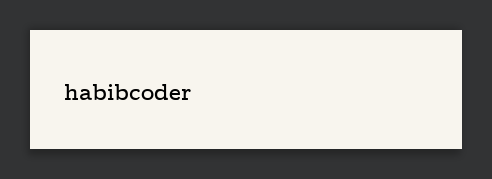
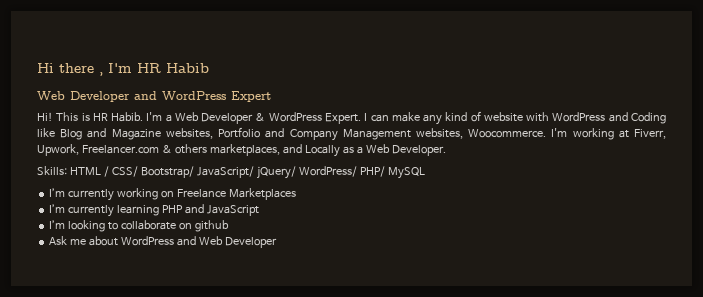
[64,84,191,100] habibcoder -> [37,63,209,76] [37,91,271,102] [37,111,666,125] [37,127,666,141] [37,144,446,157] [37,166,425,179] [49,188,296,201] [49,204,259,217] [49,220,229,232] [49,236,277,248] Hi there , I'm HR Habib // Web Developer and WordPress Expert // Hi! This is HR Habib. I'm a Web Developer & WordPress Expert. I can make any kind of website with WordPress and Coding like Blog and Magazine websites, Portfolio and Company Management websites, Woocommerce. I'm working at Fiverr, Upwork, Freelancer.com & others marketplaces, and Locally as a Web Developer. // Skills: HTML / CSS/ Bootstrap/ JavaScript/ jQuery/ WordPress/ PHP/ MySQL // I’m currently working on Freelance Marketplaces // I’m currently learning PHP and JavaScript // I’m looking to collaborate on github // Ask me about WordPress and Web Developer

